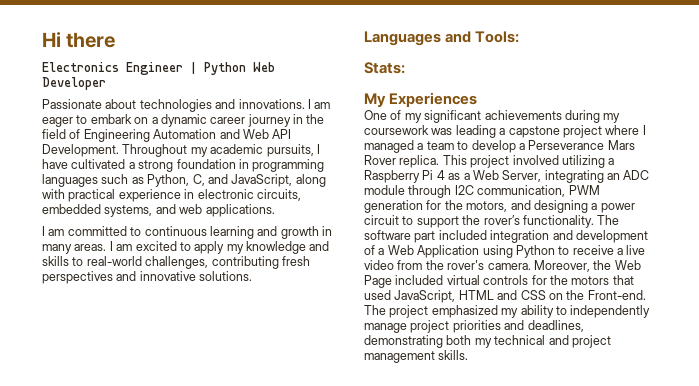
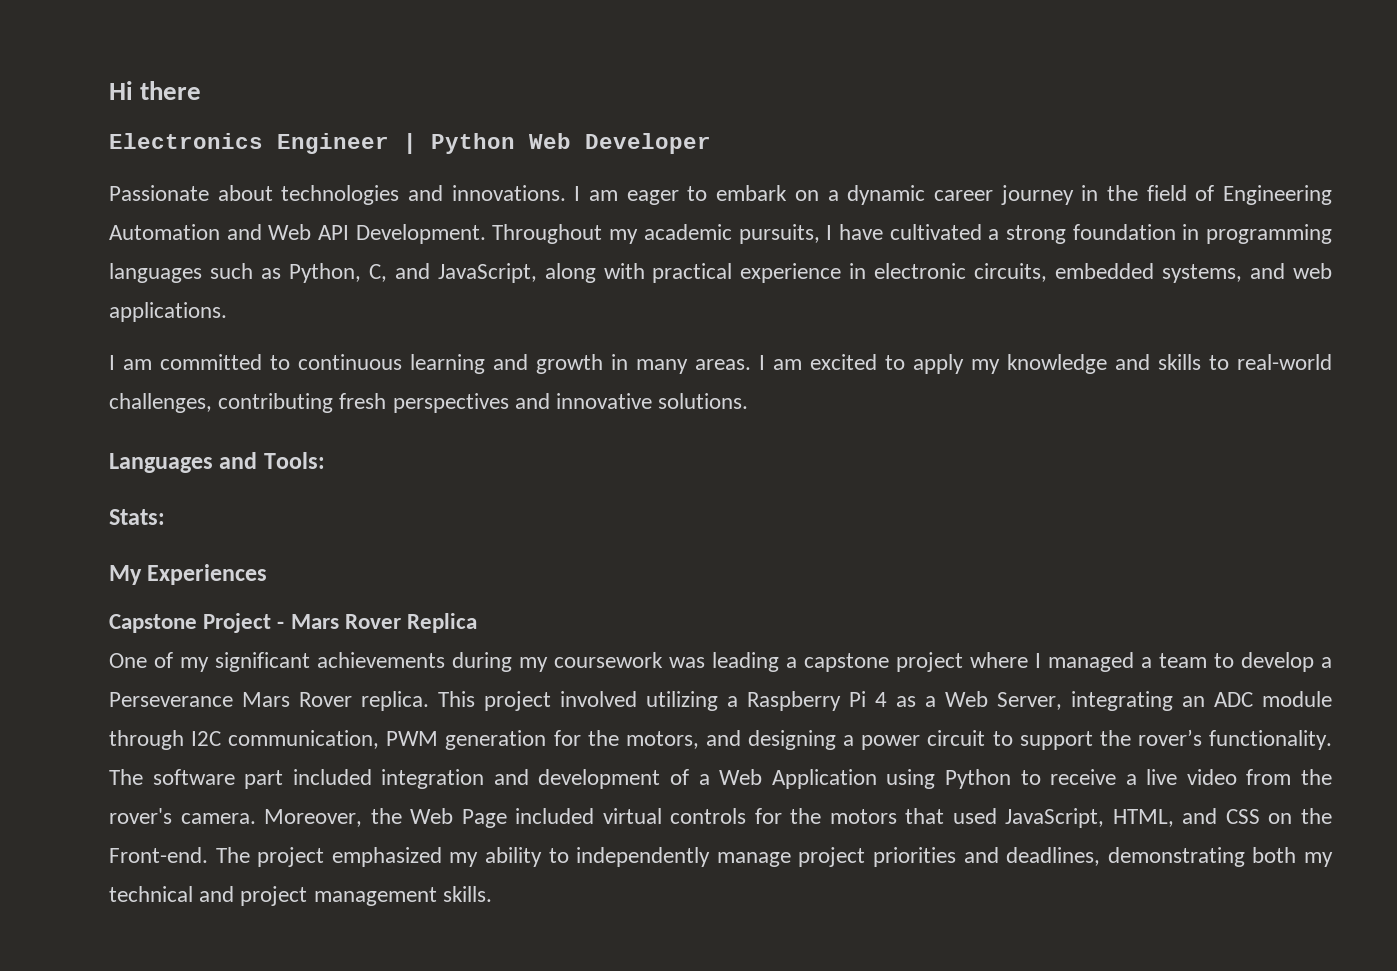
(478, 99) none -> [109,613,478,633] // Capstone Project - Mars Rover Replica
[458,290,494,300] HTML -> [1112,809,1174,827] HTML,

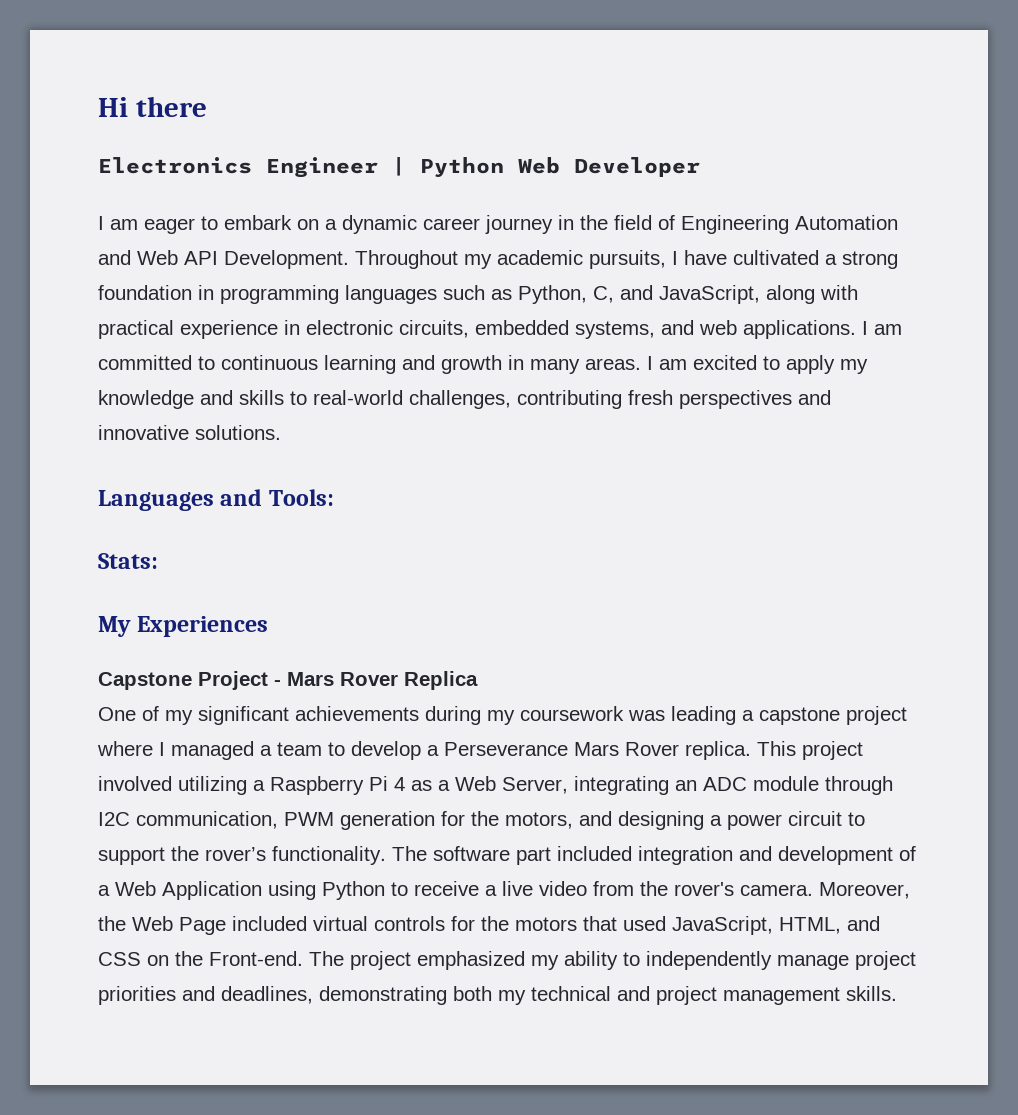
[109,185,566,205] Passionate about technologies and innovations. -> (700, 167) none
(227, 312) // -> (856, 329) none

